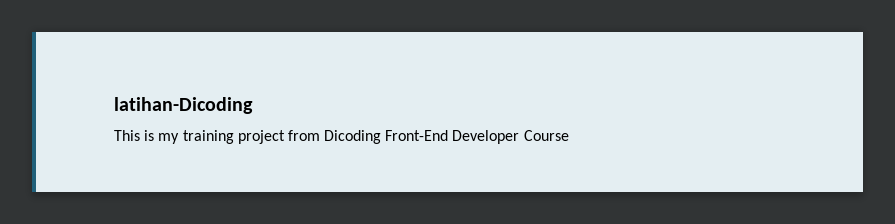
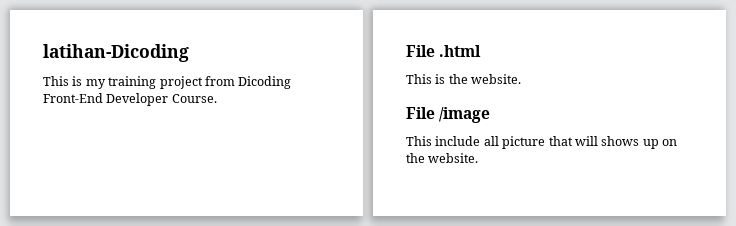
[523,130,569,141] Course -> [171,94,217,103] [406,45,482,57] [406,74,522,84] [406,107,491,123] [406,136,677,149] [406,153,479,163] Course. // File .html // This is the website. // File /image // This include all picture that will shows up on the website.

